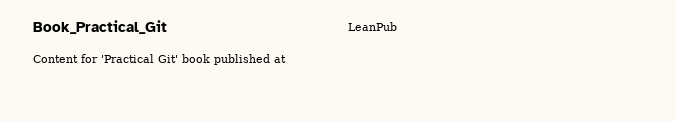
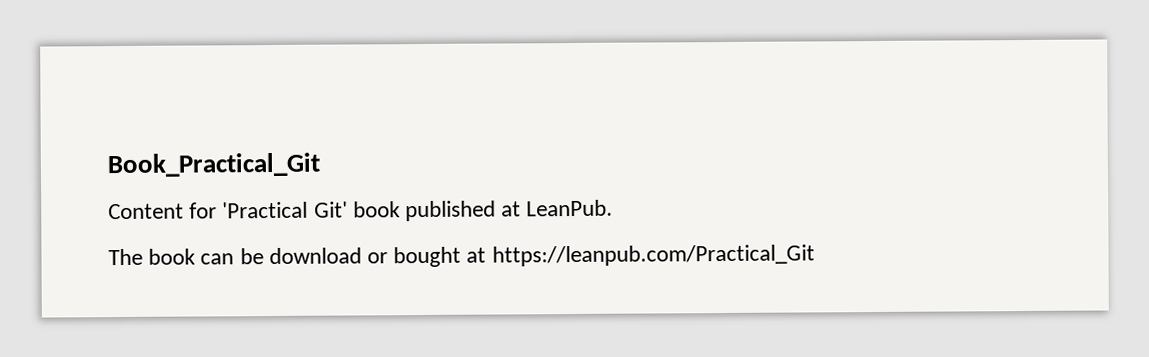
[348,22,397,31] LeanPub -> [526,199,614,217] [108,244,815,268] LeanPub. // The book can be download or bought at https://leanpub.com/Practical_Git

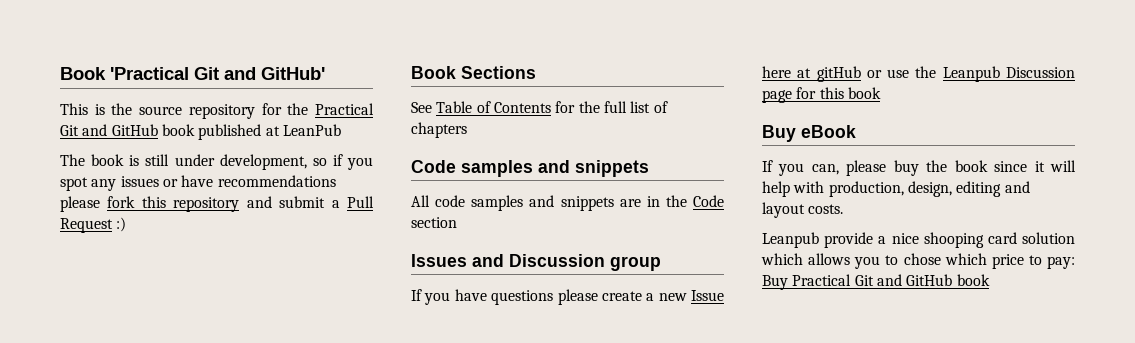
[107,152,320,178] [108,201,348,220] Book_Practical_Git // Content for 'Practical Git' -> [60,67,325,80] [60,103,374,119] [60,124,158,136] Book 'Practical Git and GitHub' // This is the source repository for the Practical Git and GitHub
[526,199,614,217] LeanPub. -> [282,124,341,136] LeanPub
[200,244,815,268] can be download or bought at https://leanpub.com/Practical_Git -> [129,154,373,170] [60,175,336,191] [60,196,374,212] [60,217,127,233] [411,66,536,79] [411,101,668,113] [411,122,467,138] [411,160,649,177] [411,195,724,211] [411,217,457,228] [411,254,661,271] [411,289,724,305] [762,66,1075,82] [762,87,881,103] [762,125,856,142] [762,160,1076,176] [762,181,1030,197] [762,202,844,218] [762,232,1075,248] [761,253,1075,269] [762,274,990,290] is still under development, so if you spot any issues or have recommendations please fork this repository and submit a Pull Request :) // Book Sections // See Table of Contents for the full list of chapters // Code samples and snippets // All code samples and snippets are in the Code section // Issues and Discussion group // If you have questions please create a new Issue here at gitHub or use the Leanpub Discussion page for this book // Buy eBook // If you can, please buy the book since it will help with production, design, editing and layout costs. // Leanpub provide a nice shooping card solution which allows you to chose which price to pay: Buy Practical Git and GitHub book

